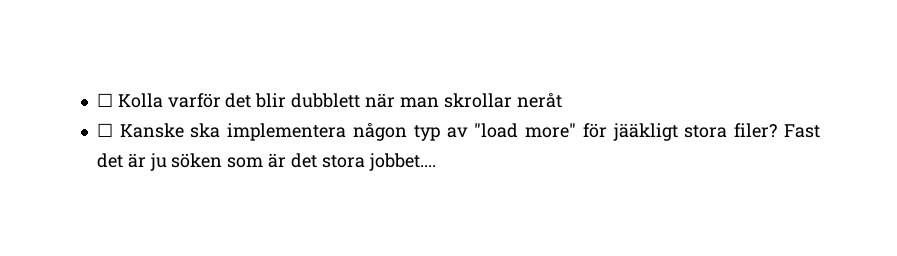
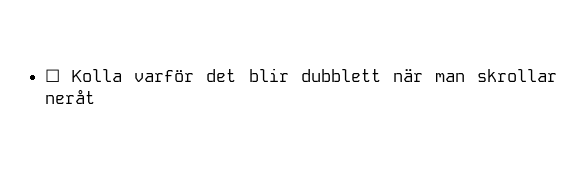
[96,122,820,141] [96,153,436,171] // ☐ Kanske ska implementera någon typ av "load more" för jääkligt stora filer? Fast det är ju söken som är det stora jobbet.... -> (96, 96) none

